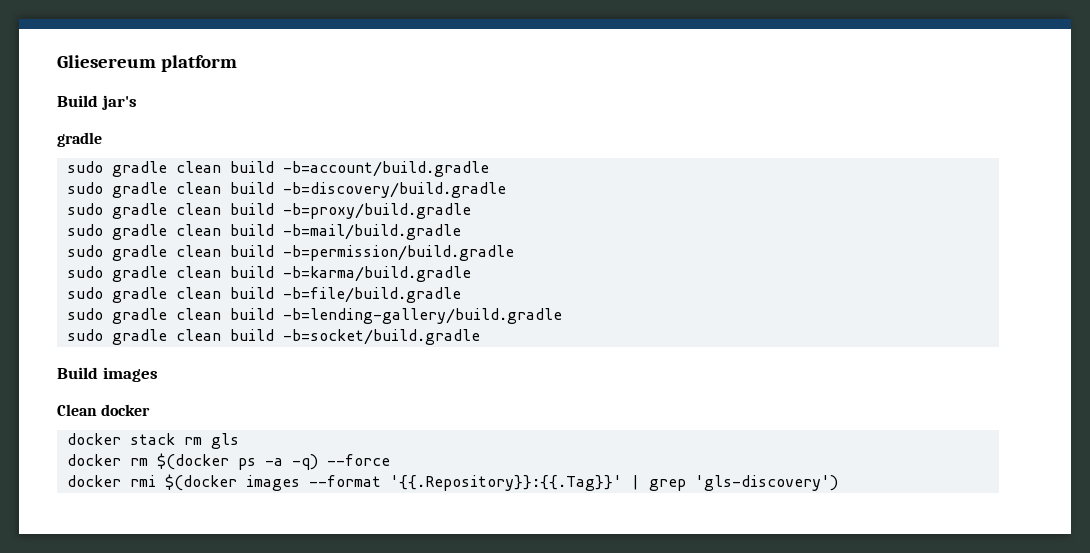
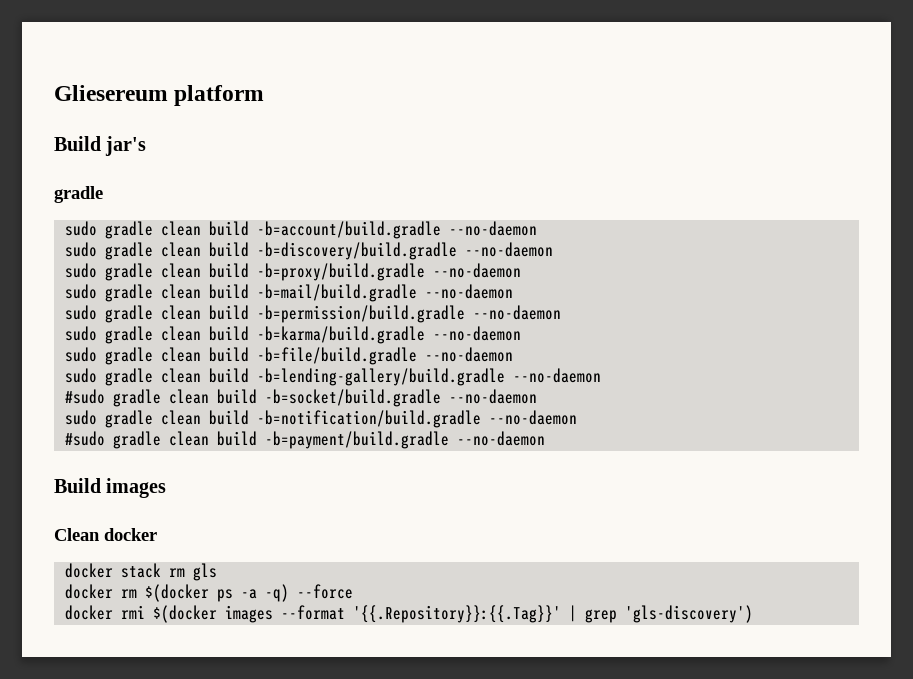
(489, 169) none -> [449,221,538,236] --no-daemon
(506, 190) none -> [465,242,554,257] --no-daemon
(471, 211) none -> [433,263,522,278] --no-daemon
(461, 232) none -> [425,284,514,299] --no-daemon
(514, 253) none -> [473,305,562,320] --no-daemon
(471, 274) none -> [433,326,522,341] --no-daemon
(461, 295) none -> [425,347,514,362] --no-daemon
[66,329,480,345] // sudo gradle clean build -b=socket/build.gradle -> [513,368,602,383] [65,389,538,407] [65,410,578,428] [65,431,546,449] --no-daemon // #sudo gradle clean build -b=socket/build.gradle --no-daemon // sudo gradle clean build -b=notification/build.gradle --no-daemon // #sudo gradle clean build -b=payment/build.gradle --no-daemon

